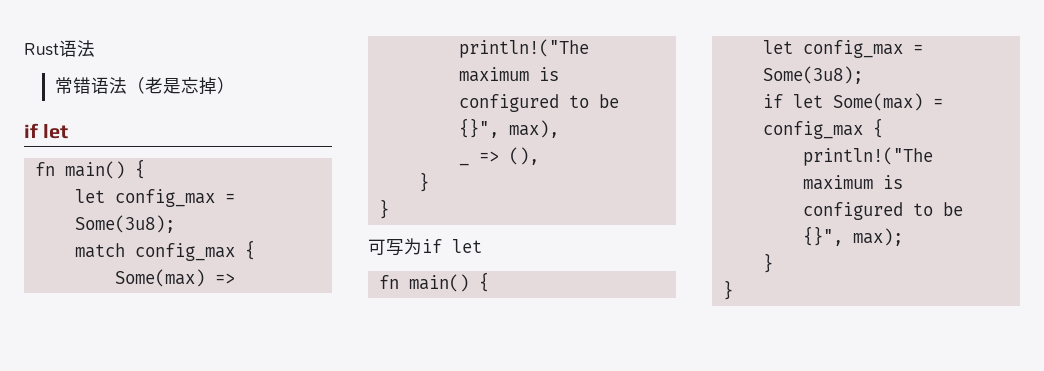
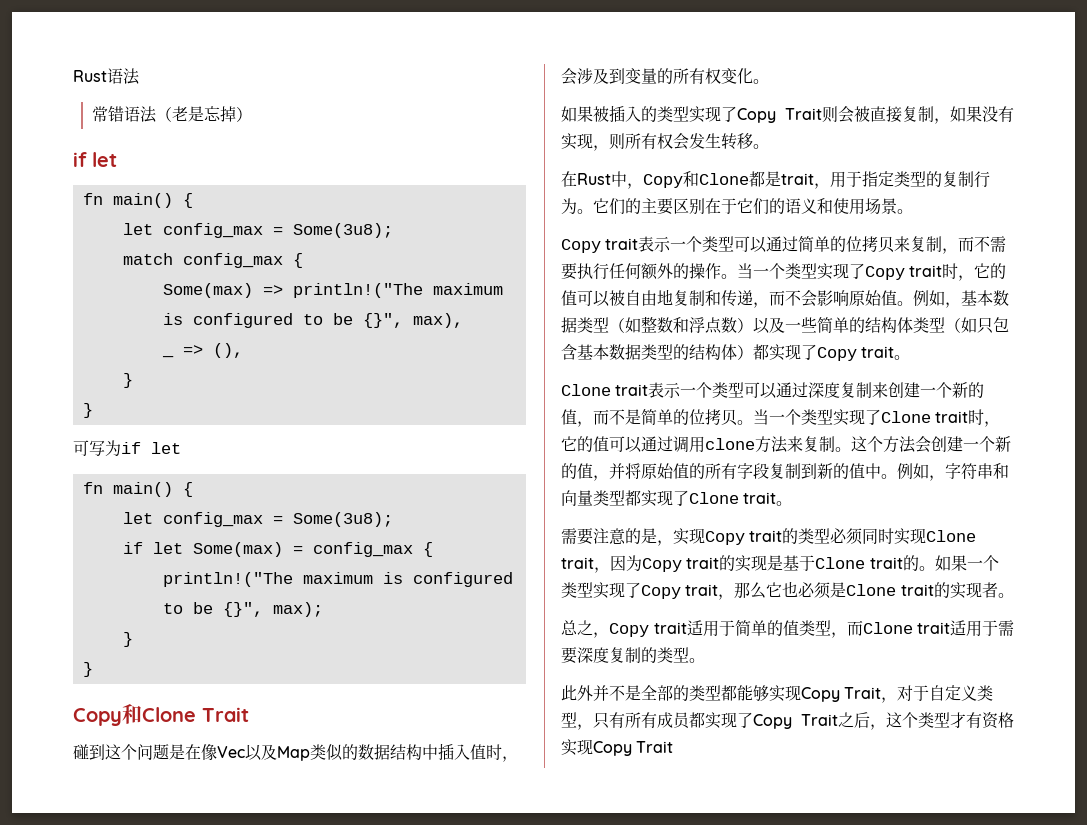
(733, 290) none -> [73,704,249,726] [73,743,518,762] [561,68,769,85] [561,105,1014,124] [561,133,769,151] [561,171,990,189] [561,198,913,215] [561,236,1007,254] [561,263,1007,281] [561,289,1009,308] [561,316,1009,334] [561,344,911,361] [561,382,985,399] [561,409,1001,427] [561,436,1011,453] [561,463,1009,481] [561,490,793,507] [561,528,977,546] [561,555,999,573] [561,581,1014,600] [561,620,1014,638] [561,647,705,664] [561,685,994,703] [561,712,1014,730] [561,739,674,756] // Copy和Clone Trait // 碰到这个问题是在像Vec以及Map类似的数据结构中插入值时，会涉及到变量的所有权变化。 // 如果被插入的类型实现了Copy Trait则会被直接复制，如果没有实现，则所有权会发生转移。 // 在Rust中，Copy和Clone都是trait，用于指定类型的复制行为。它们的主要区别在于它们的语义和使用场景。 // Copy trait表示一个类型可以通过简单的位拷贝来复制，而不需要执行任何额外的操作。当一个类型实现了Copy trait时，它的值可以被自由地复制和传递，而不会影响原始值。例如，基本数据类型（如整数和浮点数）以及一些简单的结构体类型（如只包含基本数据类型的结构体）都实现了Copy trait。 // Clone trait表示一个类型可以通过深度复制来创建一个新的值，而不是简单的位拷贝。当一个类型实现了Clone trait时，它的值可以通过调用clone方法来复制。这个方法会创建一个新的值，并将原始值的所有字段复制到新的值中。例如，字符串和向量类型都实现了Clone trait。 // 需要注意的是，实现Copy trait的类型必须同时实现Clone trait，因为Copy trait的实现是基于Clone trait的。如果一个类型实现了Copy trait，那么它也必须是Clone trait的实现者。 // 总之，Copy trait适用于简单的值类型，而Clone trait适用于需要深度复制的类型。 // 此外并不是全部的类型都能够实现Copy Trait，对于自定义类型，只有所有成员都实现了Copy Trait之后，这个类型才有资格实现Copy Trait

